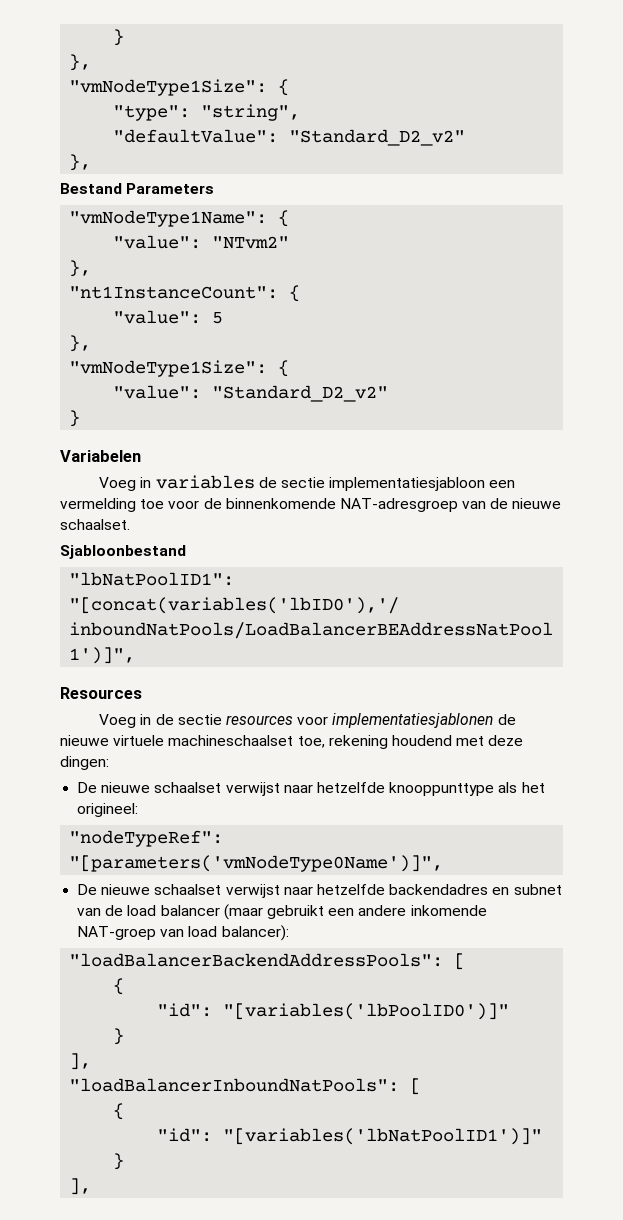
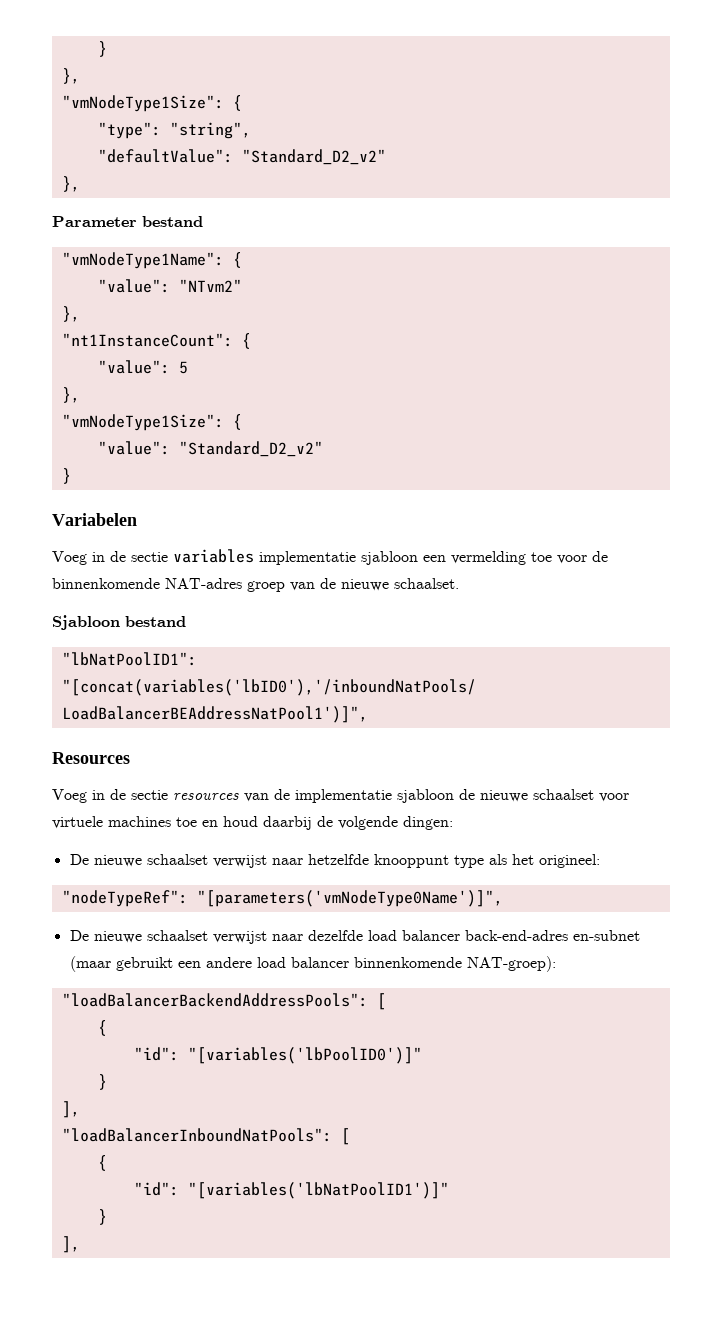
[60,183,215,194] Bestand Parameters -> [52,216,203,227] Parameter bestand
[155,475,486,491] variables de sectie implementatiesjabloon -> [110,549,418,565] de sectie variables implementatie sjabloon
[339,498,458,512] NAT-adresgroep -> [165,578,285,592] NAT-adres groep
[60,545,186,559] Sjabloonbestand -> [52,615,186,630] Sjabloon bestand
[297,713,516,728] [60,735,524,749] voor implementatiesjablonen de nieuwe virtuele machineschaalset toe, rekening houdend met deze -> [244,789,629,803] [52,816,398,830] van de implementatie sjabloon de nieuwe schaalset voor virtuele machines toe en houd daarbij de volgende
[389,782,495,796] knooppunttype -> [373,854,484,868] knooppunt type
[316,884,562,895] [77,904,487,920] [77,925,289,941] hetzelfde backendadres en subnet van de load balancer (maar gebruikt een andere inkomende NAT-groep van load balancer): -> [307,930,640,941] [69,956,556,972] dezelfde load balancer back-end-adres en-subnet (maar gebruikt een andere load balancer binnenkomende NAT-groep):

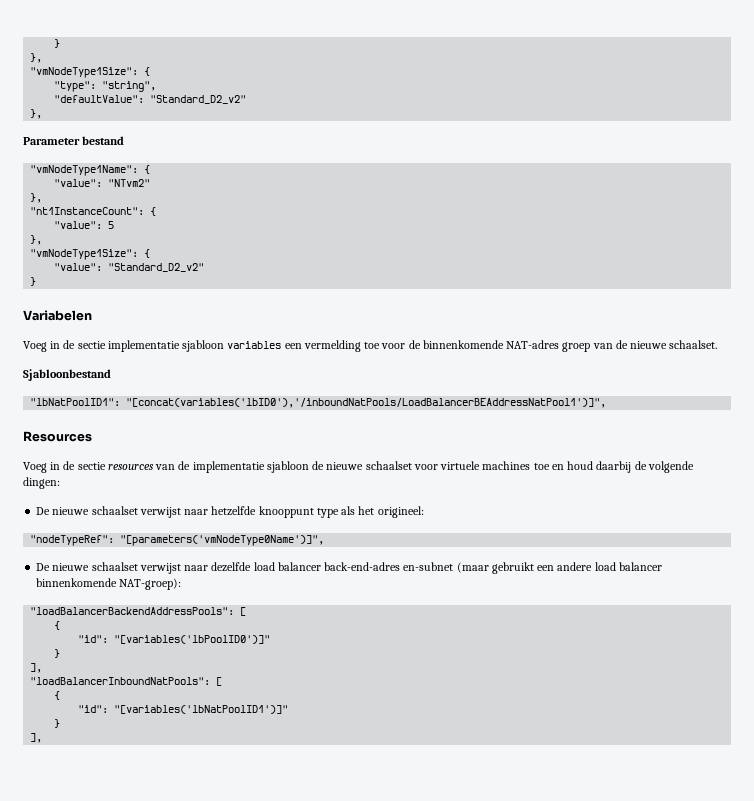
[173,549,418,565] variables implementatie sjabloon -> [107,340,282,352] implementatie sjabloon variables
[52,615,186,630] Sjabloon bestand -> [23,369,111,381] Sjabloonbestand

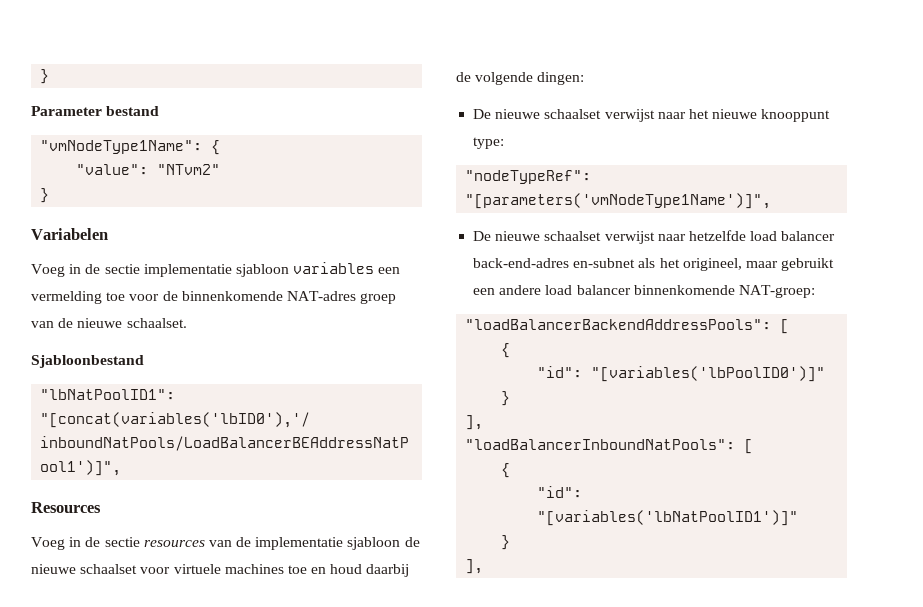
[54,39,61,48] [30,53,43,63] [30,67,151,78] [54,81,157,92] [54,95,247,104] [30,109,43,119] } // }, // "vmNodeType1Size": { // "type": "string", // "defaultValue": "Standard_D2_v2" // }, -> [40,69,50,84] }
[30,193,43,203] [30,207,157,216] [54,221,115,229] [30,235,43,245] [30,249,151,260] [54,263,205,272] // }, // "nt1InstanceCount": { // "value": 5 // }, // "vmNodeType1Size": { // "value": "Standard_D2_v2" -> (221, 169) none
[211,506,424,518] hetzelfde knooppunt type als het origineel: -> [688,109,831,122] [473,137,505,149] het nieuwe knooppunt type:
[120,535,325,546] [36,562,252,574] "[parameters('vmNodeType0Name')]", // De nieuwe schaalset verwijst naar dezelfde -> [465,193,772,209] [473,230,746,244] "[parameters('vmNodeType1Name')]", // De nieuwe schaalset verwijst naar hetzelfde
[456,562,489,573] (maar -> [638,258,778,271] als het origineel, maar
[119,578,182,590] NAT-groep): -> [738,285,815,298] NAT-groep:

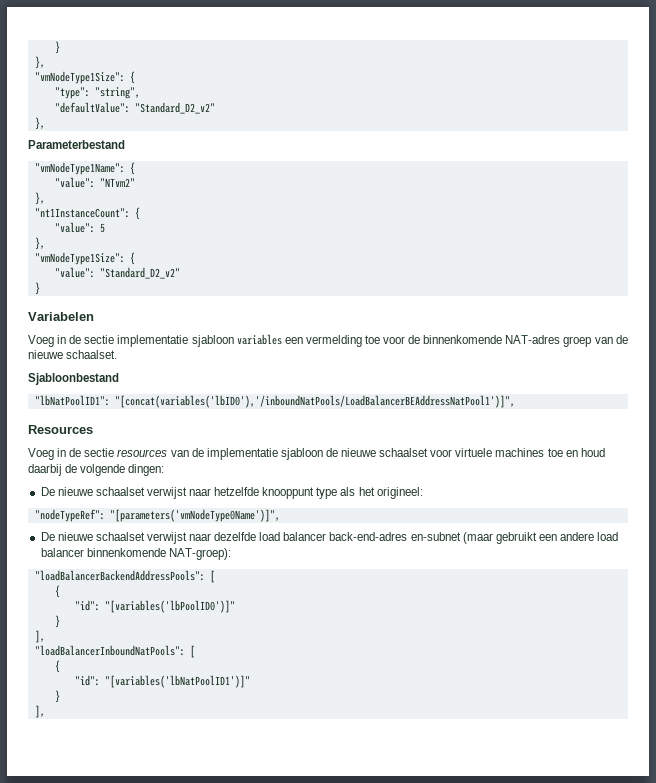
[40,69,50,84] [31,106,160,116] [40,140,221,155] [76,164,221,175] } // Parameter bestand // "vmNodeType1Name": { // "value": "NTvm2" -> [54,41,60,54] [34,56,45,69] [34,71,135,84] [54,87,140,99] [54,102,215,114] [34,117,45,130] [28,140,125,149] [34,162,135,175] [54,177,135,188] [34,192,45,205] [34,207,140,220] [54,222,105,233] [34,237,45,250] [34,252,135,265] [54,267,180,279] } // }, // "vmNodeType1Size": { // "type": "string", // "defaultValue": "Standard_D2_v2" // }, // Parameterbestand // "vmNodeType1Name": { // "value": "NTvm2" // }, // "nt1InstanceCount": { // "value": 5 // }, // "vmNodeType1Size": { // "value": "Standard_D2_v2"
[688,109,831,122] [473,137,505,149] het nieuwe knooppunt type: -> [214,487,423,499] hetzelfde knooppunt type als het origineel:
[465,193,772,209] [473,230,746,244] "[parameters('vmNodeType1Name')]", // De nieuwe schaalset verwijst naar hetzelfde -> [109,509,280,522] [40,532,257,544] "[parameters('vmNodeType0Name')]", // De nieuwe schaalset verwijst naar dezelfde
[638,258,778,271] als het origineel, maar -> [462,532,493,544] (maar
[738,285,815,298] NAT-groep: -> [168,548,231,560] NAT-groep):

